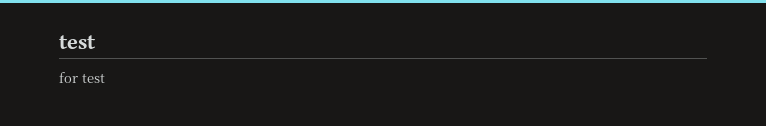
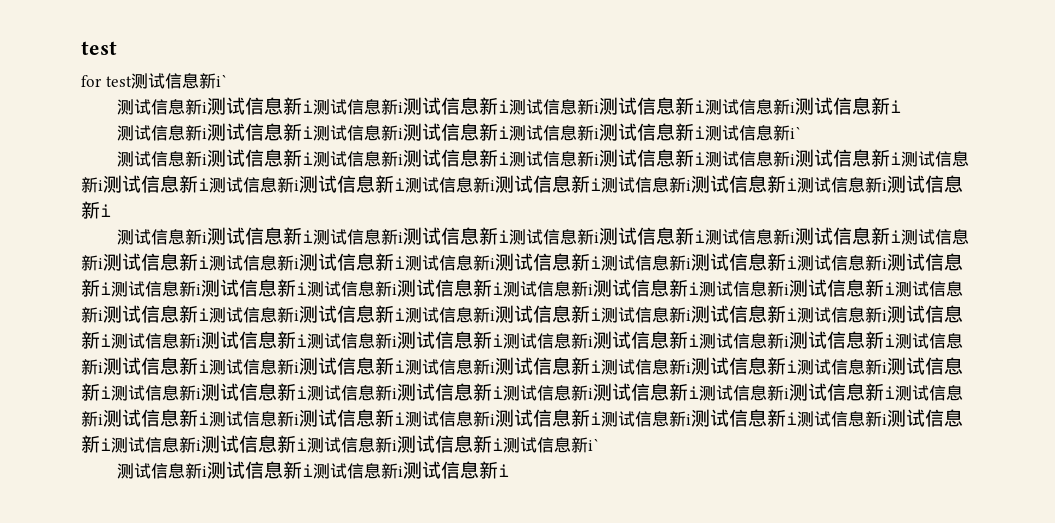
(105, 78) none -> [130,73,228,89] [117,97,902,115] [117,123,803,141] [117,149,970,167] [81,175,963,193] [81,201,111,219] [117,227,970,245] [81,253,963,271] [81,279,963,297] [81,305,963,323] [81,331,963,349] [81,357,963,375] [81,383,963,401] [81,409,963,427] [81,435,600,453] [117,461,510,479] 测试信息新i` // 测试信息新i测试信息新i测试信息新i测试信息新i测试信息新i测试信息新i测试信息新i测试信息新i // 测试信息新i测试信息新i测试信息新i测试信息新i测试信息新i测试信息新i测试信息新i` // 测试信息新i测试信息新i测试信息新i测试信息新i测试信息新i测试信息新i测试信息新i测试信息新i测试信息新i测试信息新i测试信息新i测试信息新i测试信息新i测试信息新i测试信息新i测试信息新i测试信息新i测试信息新i // 测试信息新i测试信息新i测试信息新i测试信息新i测试信息新i测试信息新i测试信息新i测试信息新i测试信息新i测试信息新i测试信息新i测试信息新i测试信息新i测试信息新i测试信息新i测试信息新i测试信息新i测试信息新i测试信息新i测试信息新i测试信息新i测试信息新i测试信息新i测试信息新i测试信息新i测试信息新i测试信息新i测试信息新i测试信息新i测试信息新i测试信息新i测试信息新i测试信息新i测试信息新i测试信息新i测试信息新i测试信息新i测试信息新i测试信息新i测试信息新i测试信息新i测试信息新i测试信息新i测试信息新i测试信息新i测试信息新i测试信息新i测试信息新i测试信息新i测试信息新i测试信息新i测试信息新i测试信息新i测试信息新i测试信息新i测试信息新i测试信息新i测试信息新i测试信息新i测试信息新i测试信息新i测试信息新i测试信息新i测试信息新i测试信息新i测试信息新i测试信息新i测试信息新i测试信息新i测试信息新i测试信息新i测试信息新i测试信息新i测试信息新i测试信息新i测试信息新i测试信息新i` // 测试信息新i测试信息新i测试信息新i测试信息新i

